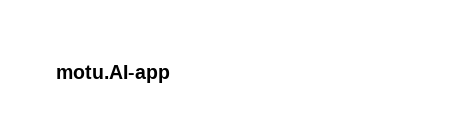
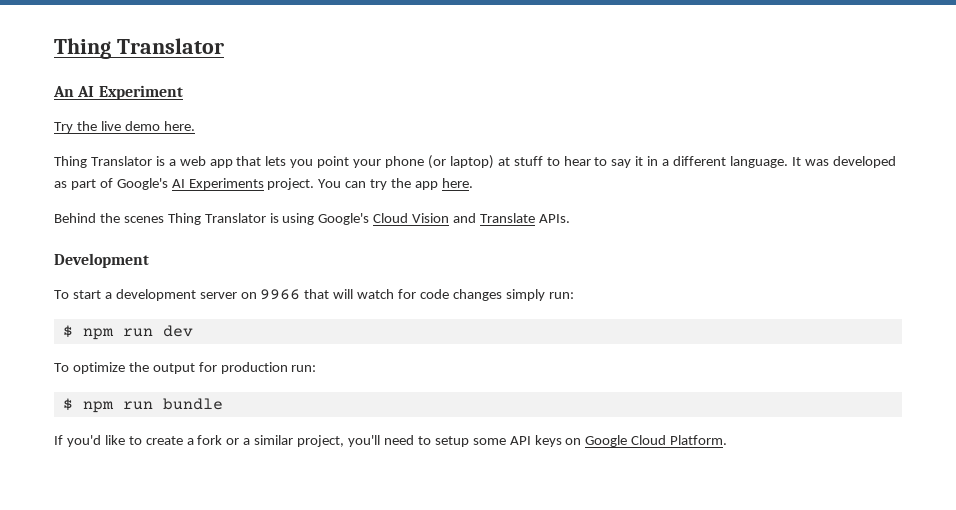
[56,65,170,83] motu.AI-app -> [54,38,224,59] [53,85,183,100] [54,121,195,133] [54,155,896,169] [54,178,473,190] [54,213,570,225] [54,253,149,268] [54,289,574,301] [62,325,193,340] [54,362,317,374] [62,398,223,413] [54,435,728,447] Thing Translator // An AI Experiment // Try the live demo here. // Thing Translator is a web app that lets you point your phone (or laptop) at stuff to hear to say it in a different language. It was developed as part of Google's AI Experiments project. You can try the app here. // Behind the scenes Thing Translator is using Google's Cloud Vision and Translate APIs. // Development // To start a development server on 9966 that will watch for code changes simply run: // $ npm run dev // To optimize the output for production run: // $ npm run bundle // If you'd like to create a fork or a similar project, you'll need to setup some API keys on Google Cloud Platform.

